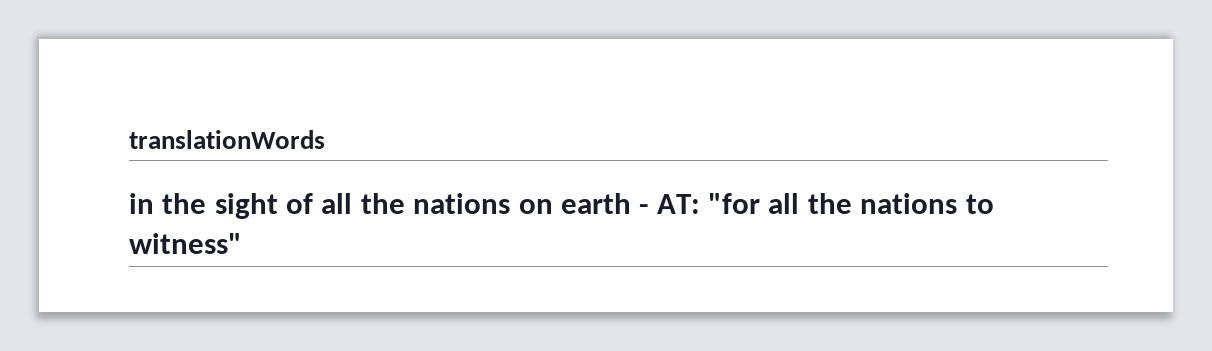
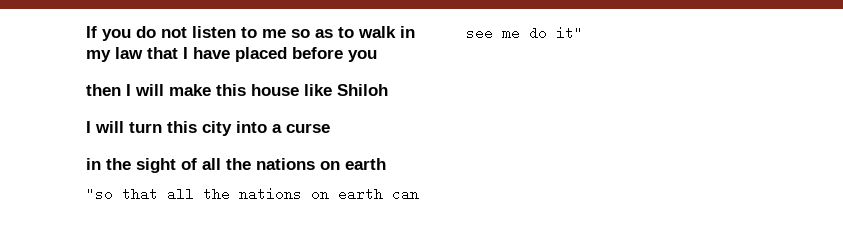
[129,130,325,149] translationWords -> [86,26,415,41] [86,47,377,62] [86,84,388,96] [86,121,330,136] If you do not listen to me so as to walk in my law that I have placed before you // then I will make this house like Shiloh // I will turn this city into a curse
[639,193,994,214] [129,233,242,254] - AT: "for all the nations to witness" -> [86,187,419,201] [466,26,583,40] // "so that all the nations on earth can see me do it"

